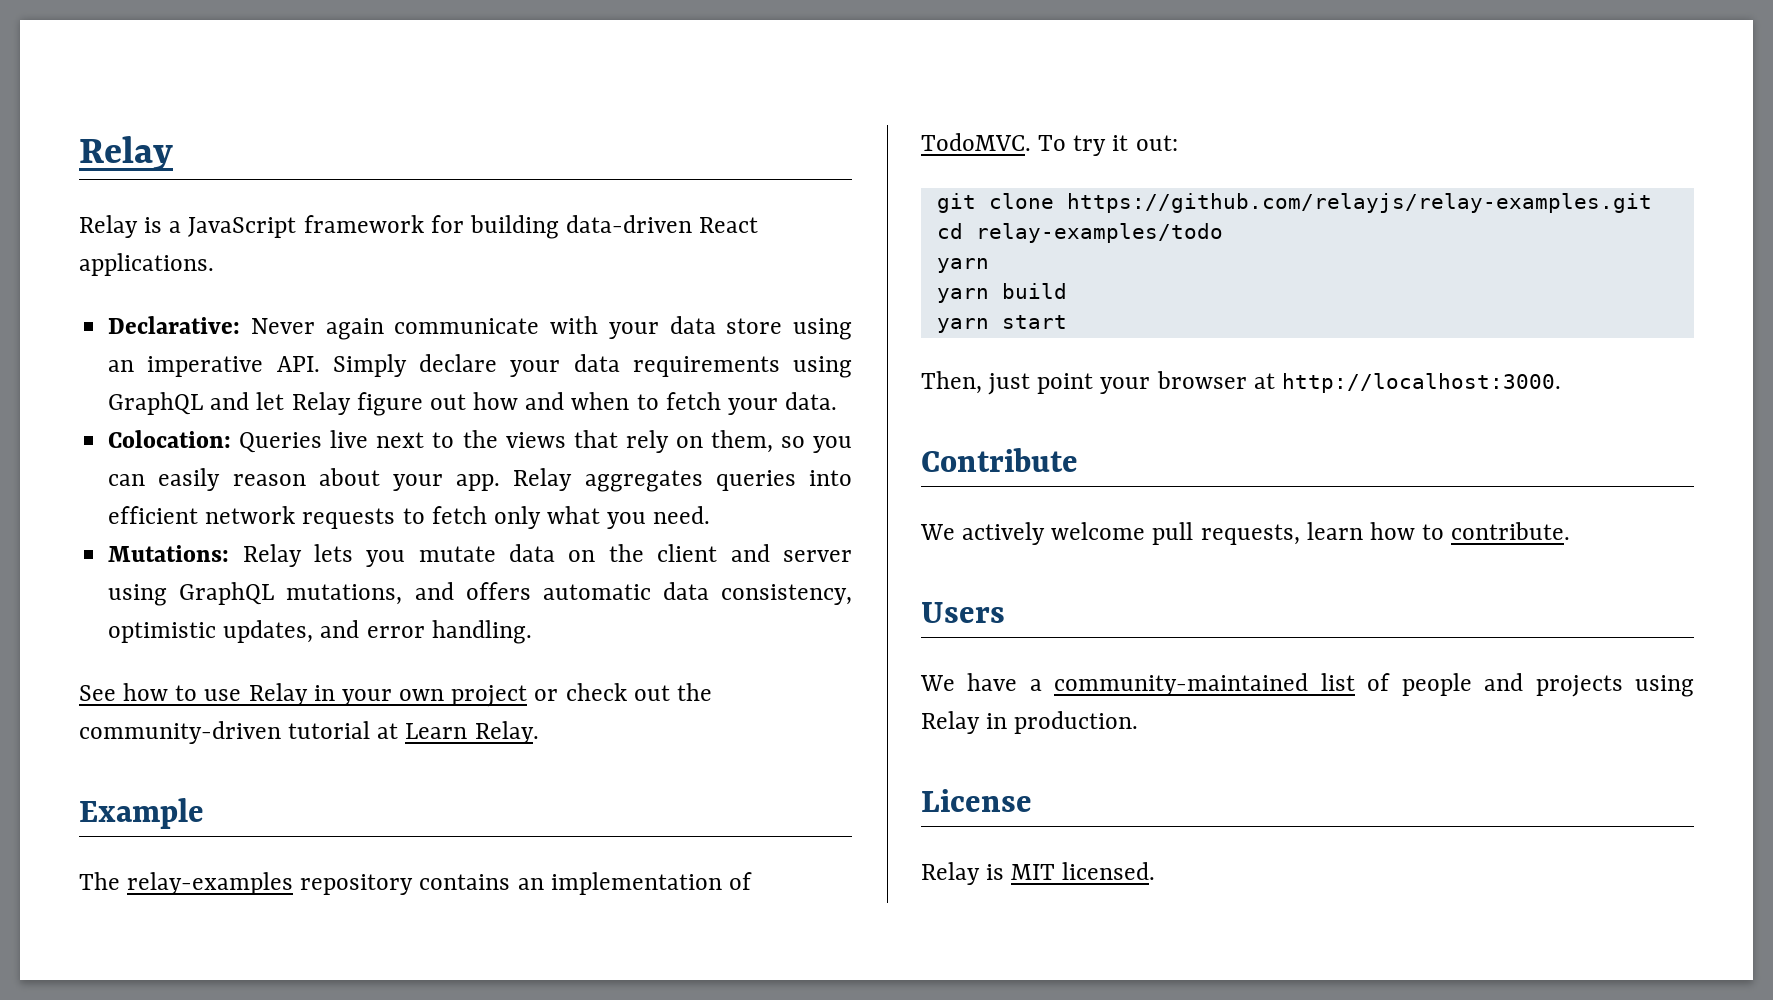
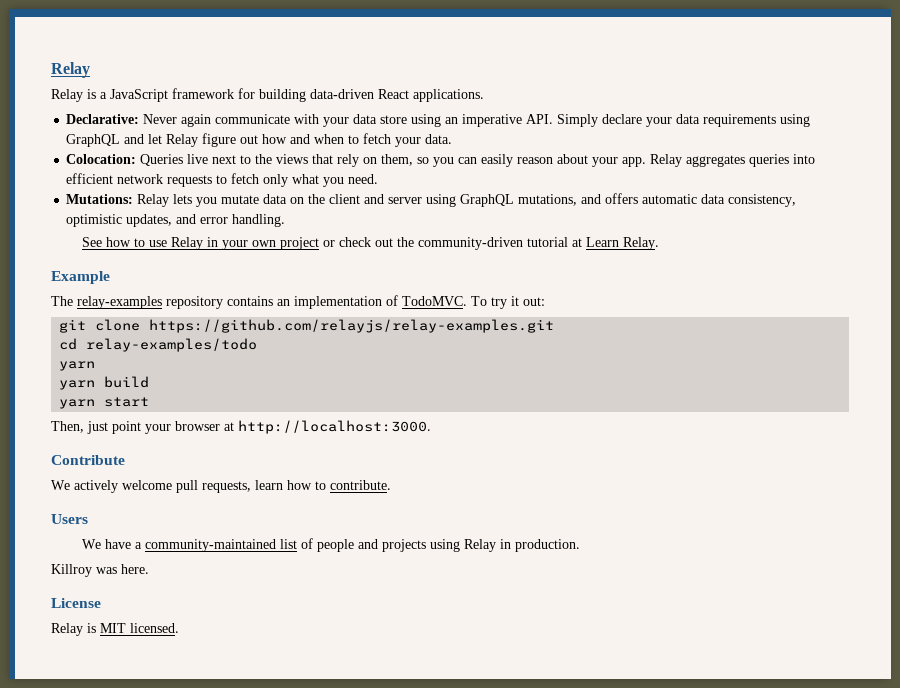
(1139, 722) none -> [51,564,149,577] // Killroy was here.

